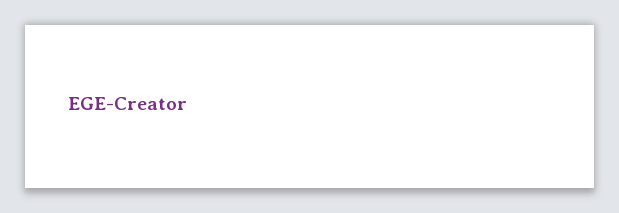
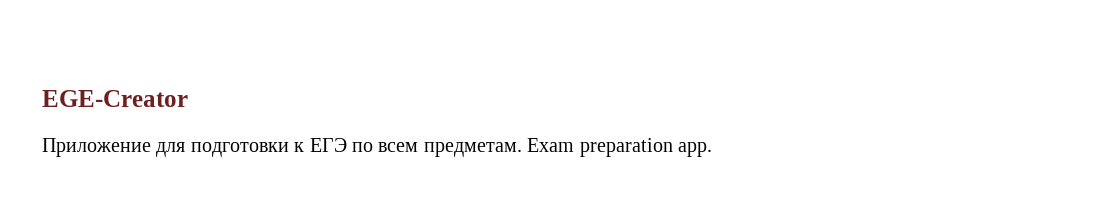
(187, 103) none -> [42,138,712,157] // Приложение для подготовки к ЕГЭ по всем предметам. Exam preparation app.

